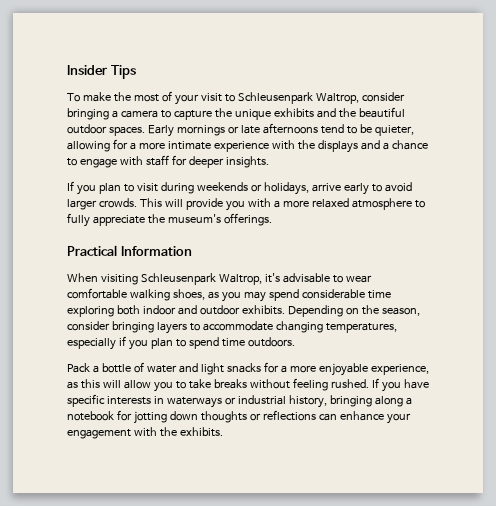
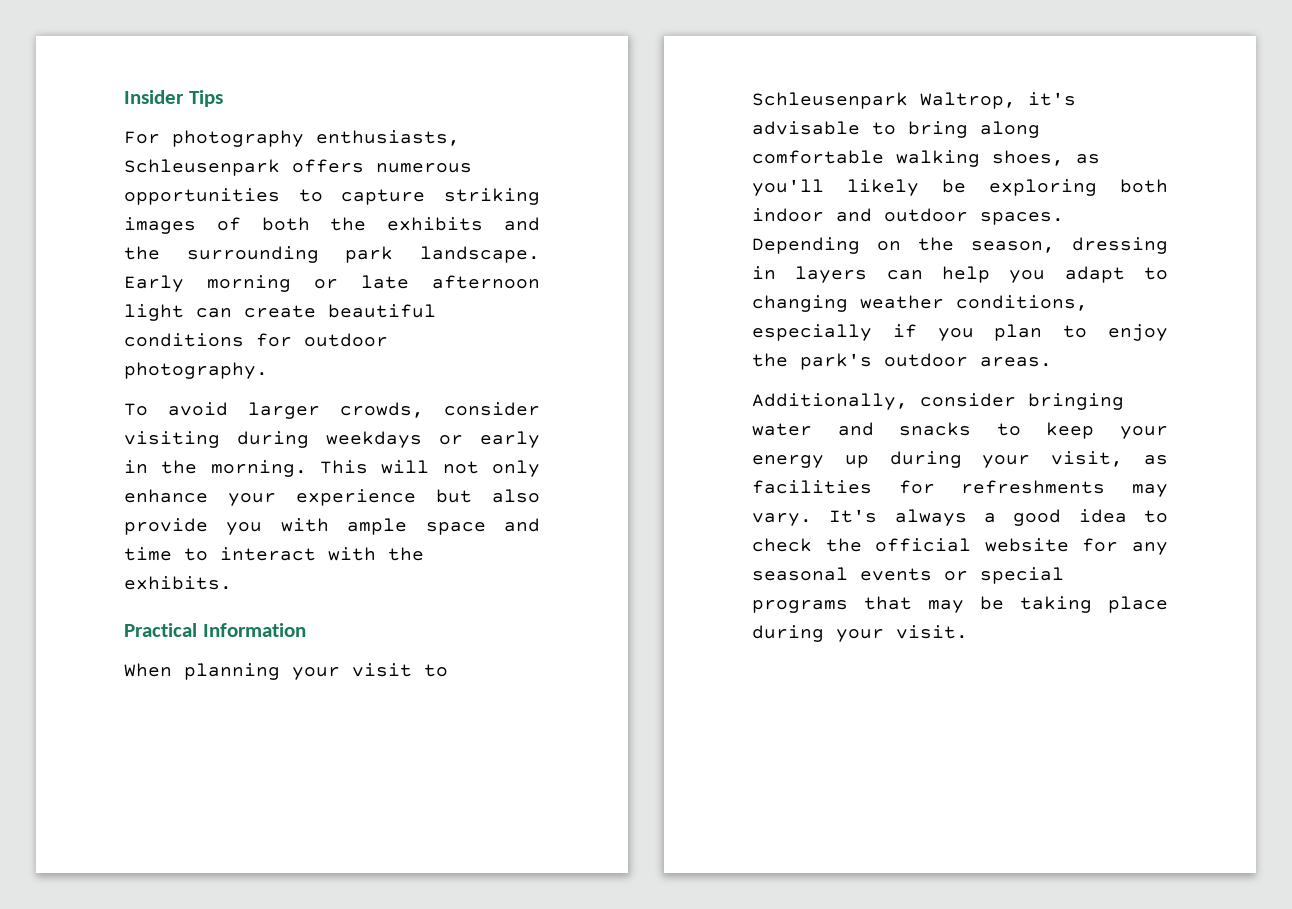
[67,91,172,102] To make the most of -> [124,130,460,147] [124,159,472,176] [124,188,540,205] [124,217,540,234] [124,246,540,263] [124,275,540,292] [124,304,436,321] [124,333,388,347] [124,362,268,379] [124,402,540,419] [124,431,540,448] [124,460,540,477] [124,489,540,506] [124,518,540,535] [124,547,424,561] [124,576,232,590] [124,623,306,637] [124,663,280,680] For photography enthusiasts, Schleusenpark offers numerous opportunities to capture striking images of both the exhibits and the surrounding park landscape. Early morning or late afternoon light can create beautiful conditions for outdoor photography. // To avoid larger crowds, consider visiting during weekdays or early in the morning. This will not only enhance your experience but also provide you with ample space and time to interact with the exhibits. // Practical Information // When planning
[361,92,405,102] [67,107,405,120] [67,123,414,137] [67,139,428,153] [67,155,269,168] [67,181,412,195] [67,198,425,211] [67,213,272,227] [67,245,192,256] [67,273,262,285] consider bringing a camera to capture the unique exhibits and the beautiful outdoor spaces. Early mornings or late afternoons tend to be quieter, allowing for a more intimate experience with the displays and a chance to engage with staff for deeper insights. // If you plan to visit during weekends or holidays, arrive early to avoid larger crowds. This will provide you with a more relaxed atmosphere to fully appreciate the museum's offerings. // Practical Information // When visiting Schleusenpark Waltrop, -> (1016, 100) none
[345,275,372,283] wear -> [908,121,1040,138] bring along
[221,289,391,302] you may spend considerable time -> [752,179,966,196] you'll likely be
[241,305,285,315] exhibits. -> [980,212,1064,225] spaces.
[67,321,397,334] consider bringing layers to accommodate changing temperatures, -> [1072,237,1168,254] [752,266,1168,283] [752,295,1088,312] dressing in layers can help you adapt to changing weather conditions,
[188,337,295,349] [67,362,429,376] [67,378,429,392] [67,394,412,408] [67,410,411,424] [67,427,223,439] spend time outdoors. // Pack a bottle of water and light snacks for a more enjoyable experience, as this will allow you to take breaks without feeling rushed. If you have specific interests in waterways or industrial history, bringing along a notebook for jotting down thoughts or reflections can enhance your engagement with the exhibits. -> [1108,324,1168,341] [752,353,1052,370] [752,393,1124,410] [752,422,1168,439] [752,451,1168,468] [752,480,1168,497] [752,509,1168,526] [752,538,1168,555] [752,567,1064,584] [752,596,1168,613] [752,625,968,642] enjoy the park's outdoor areas. // Additionally, consider bringing water and snacks to keep your energy up during your visit, as facilities for refreshments may vary. It's always a good idea to check the official website for any seasonal events or special programs that may be taking place during your visit.

